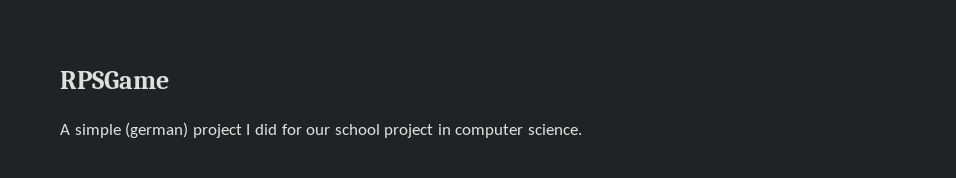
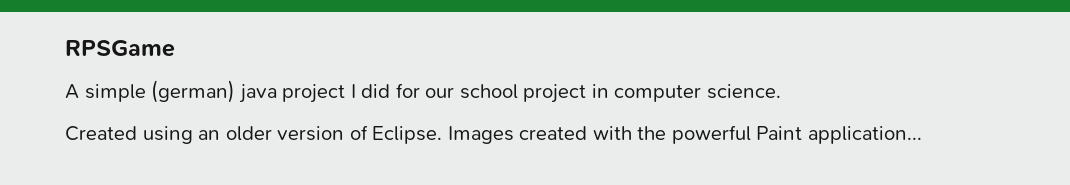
(189, 130) none -> [238,84,277,103] java
(583, 129) none -> [65,125,922,144] // Created using an older version of Eclipse. Images created with the powerful Paint application...

